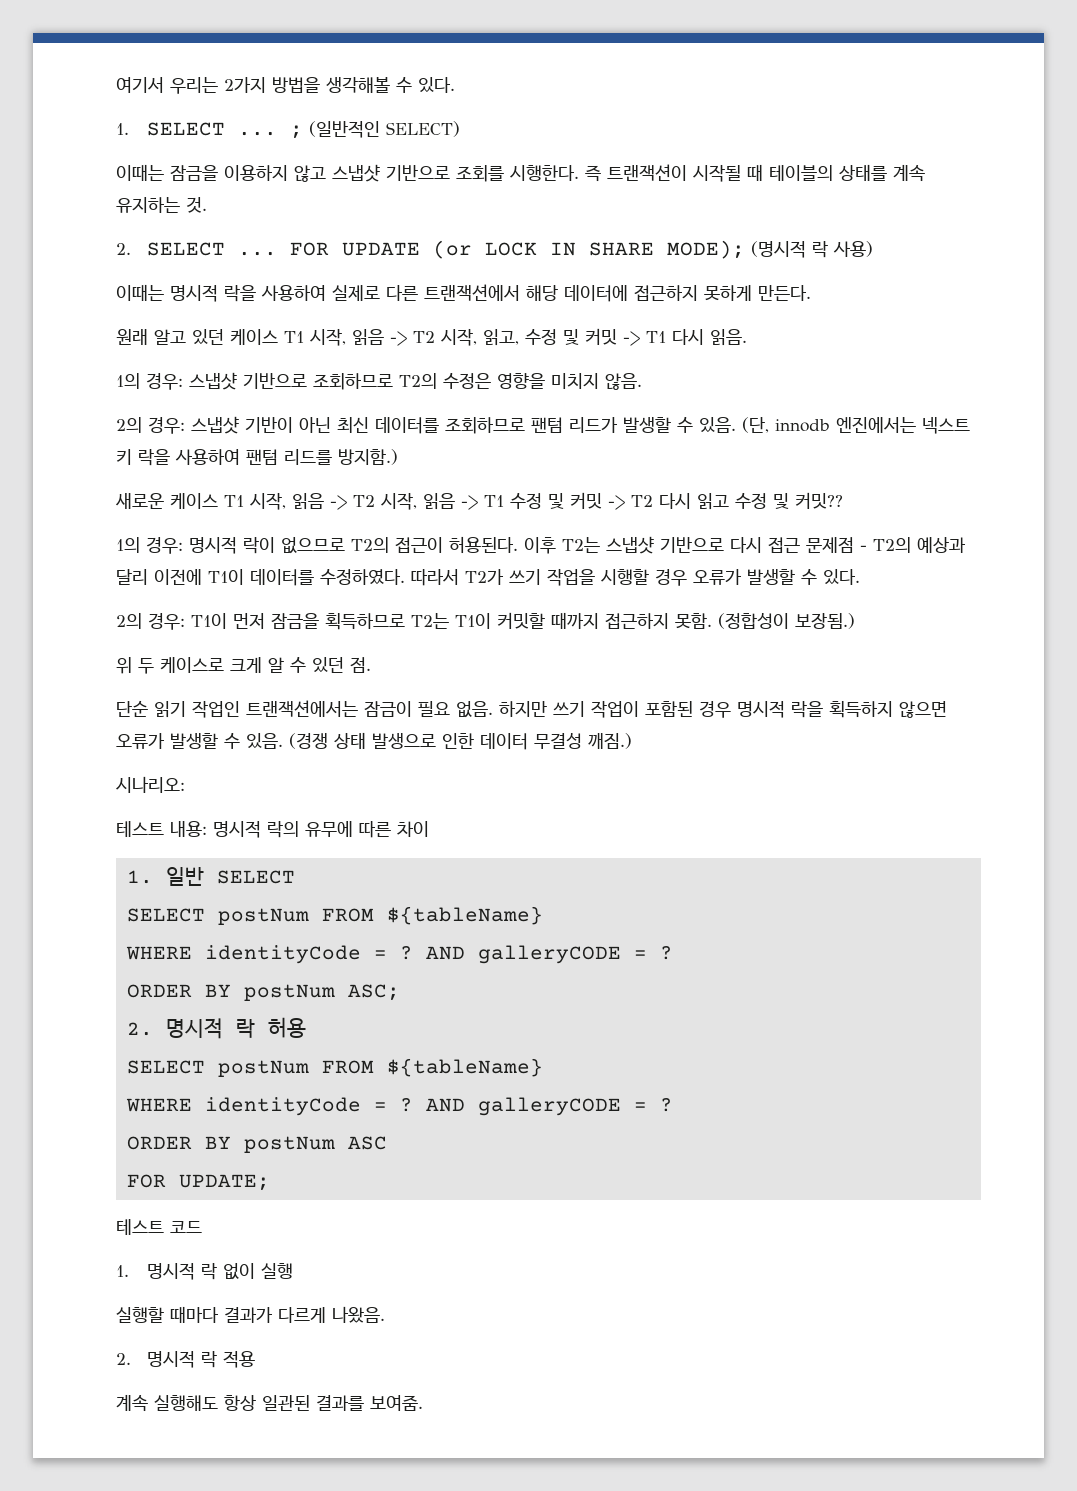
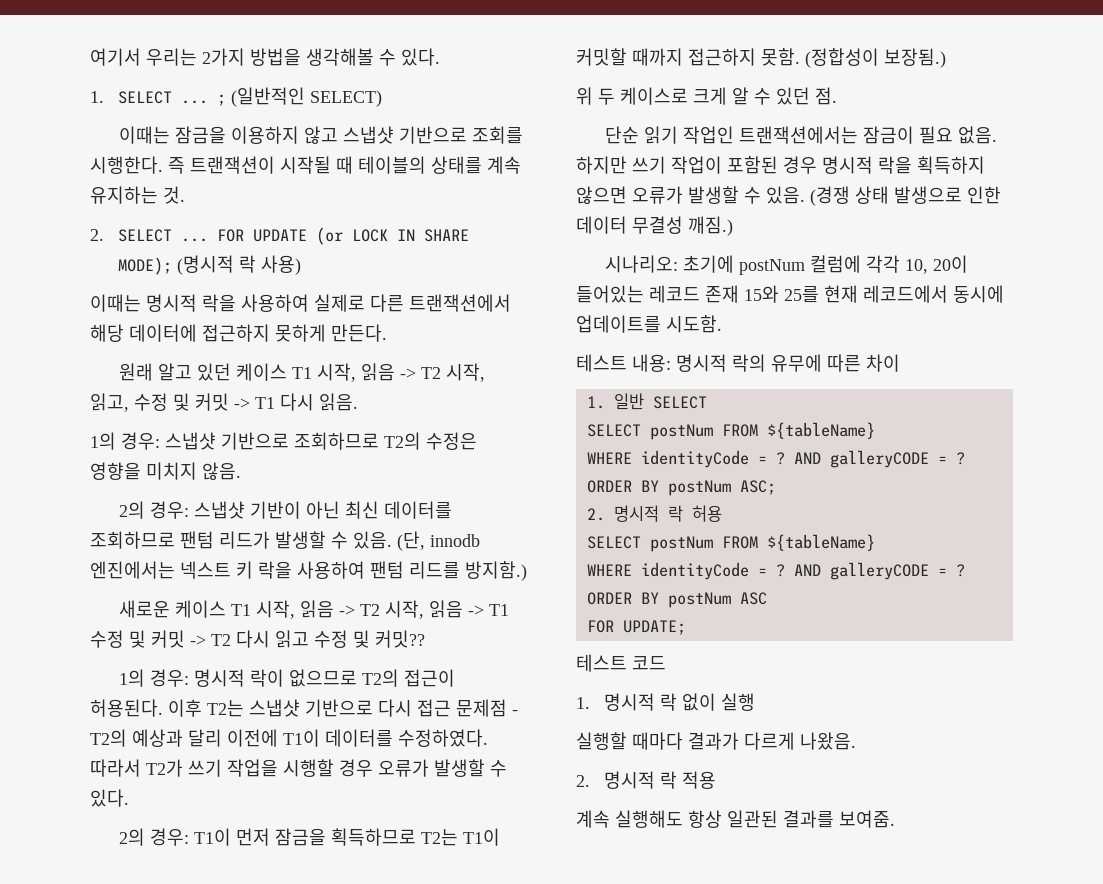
(185, 784) none -> [683,255,969,275] [576,285,1004,303] [576,315,722,333] 초기에 postNum 컬럼에 각각 10, 20이 들어있는 레코드 존재 15와 25를 현재 레코드에서 동시에 업데이트를 시도함.

